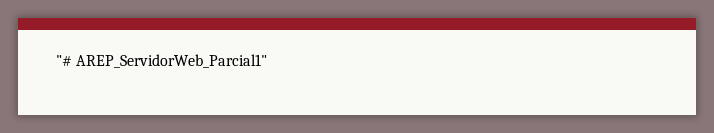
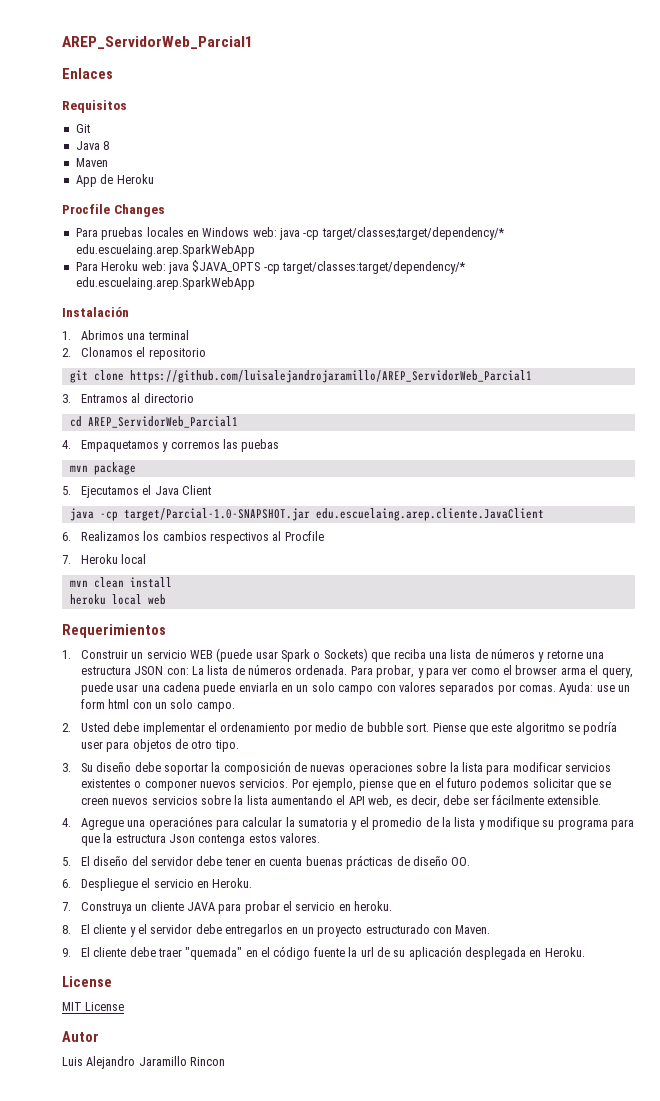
[56,54,268,68] "# AREP_ServidorWeb_Parcial1" -> [62,36,253,49] [62,68,113,79] [62,100,127,113] [75,124,90,133] [75,141,110,150] [75,158,108,167] [75,174,154,187] [62,204,165,217] [75,227,505,240] [75,244,255,257] [75,260,466,274] [75,277,255,290] [62,307,129,317] [62,330,189,340] [62,347,206,360] [69,370,532,383] [62,393,194,403] [69,416,238,428] [62,439,280,452] [69,462,136,475] [62,485,211,498] [69,508,544,521] [62,531,324,544] [62,554,147,564] [69,577,172,588] [69,594,166,605] [62,624,166,638] [62,648,605,662] [80,665,633,678] [80,682,631,695] [80,699,235,712] [62,722,618,735] [80,739,239,752] [62,761,612,775] [80,778,612,791] [80,794,602,808] [62,816,635,830] [80,833,321,846] [62,855,471,869] [62,878,253,891] [62,901,393,914] [62,924,491,937] [62,946,585,960] [62,976,112,987] [62,1002,125,1011] [62,1031,99,1042] [62,1056,226,1069] AREP_ServidorWeb_Parcial1 // Enlaces // Requisitos // Git // Java 8 // Maven // App de Heroku // Procfile Changes // Para pruebas locales en Windows web: java -cp target/classes;target/dependency/* edu.escuelaing.arep.SparkWebApp // Para Heroku web: java $JAVA_OPTS -cp target/classes:target/dependency/* edu.escuelaing.arep.SparkWebApp // Instalación // 1. Abrimos una terminal // 2. Clonamos el repositorio // git clone https://github.com/luisalejandrojaramillo/AREP_ServidorWeb_Parcial1 // 3. Entramos al directorio // cd AREP_ServidorWeb_Parcial1 // 4. Empaquetamos y corremos las puebas // mvn package // 5. Ejecutamos el Java Client // java -cp target/Parcial-1.0-SNAPSHOT.jar edu.escuelaing.arep.cliente.JavaClient // 6. Realizamos los cambios respectivos al Procfile // 7. Heroku local // mvn clean install // heroku local web // Requerimientos // 1. Construir un servicio WEB (puede usar Spark o Sockets) que reciba una lista de números y retorne una estructura JSON con: La lista de números ordenada. Para probar, y para ver como el browser arma el query, puede usar una cadena puede enviarla en un solo campo con valores separados por comas. Ayuda: use un form html con un solo campo. // 2. Usted debe implementar el ordenamiento por medio de bubble sort. Piense que este algoritmo se podría user para objetos de otro tipo. // 3. Su diseño debe soportar la composición de nuevas operaciones sobre la lista para modificar servicios existentes o componer nuevos servicios. Por ejemplo, piense que en el futuro podemos solicitar que se creen nuevos servicios sobre la lista aumentando el API web, es decir, debe ser fácilmente extensible. // 4. Agregue una operaciónes para calcular la sumatoria y el promedio de la lista y modifique su programa para que la estructura Json contenga estos valores. // 5. El diseño del servidor debe tener en cuenta buenas prácticas de diseño OO. // 6. Despliegue el servicio en Heroku. // 7. Construya un cliente JAVA para probar el servicio en heroku. // 8. El cliente y el servidor debe entregarlos en un proyecto estructurado con Maven. // 9. El cliente debe traer "quemada" en el código fuente la url de su aplicación desplegada en Heroku. // License // MIT License // Autor // Luis Alejandro Jaramillo Rincon

